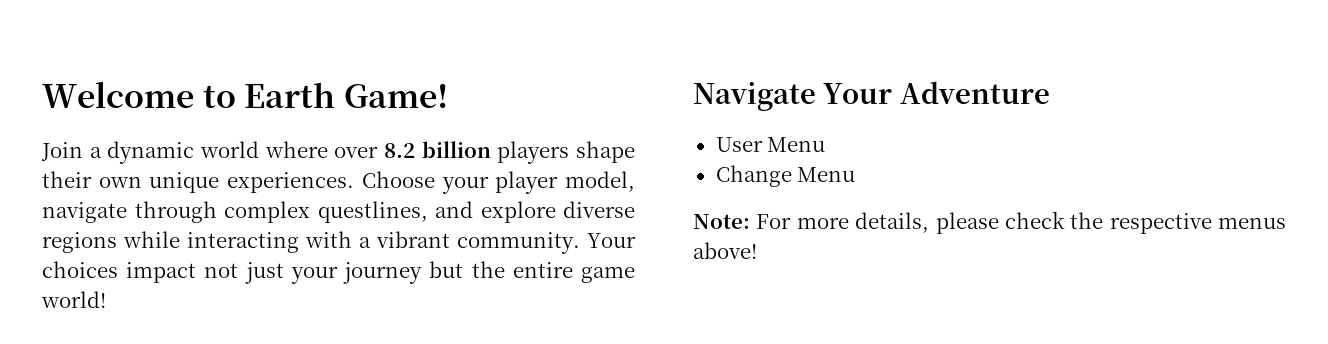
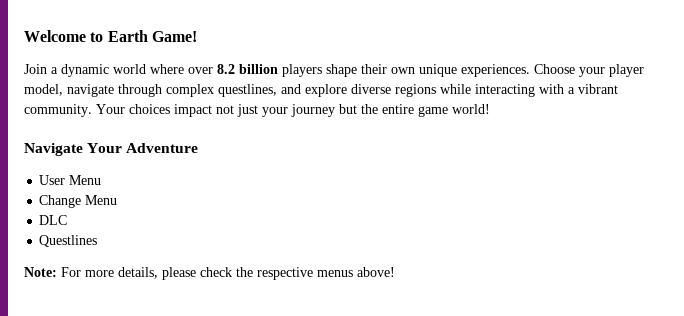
(856, 174) none -> [39,215,68,225] [39,235,98,247] // DLC // Questlines

